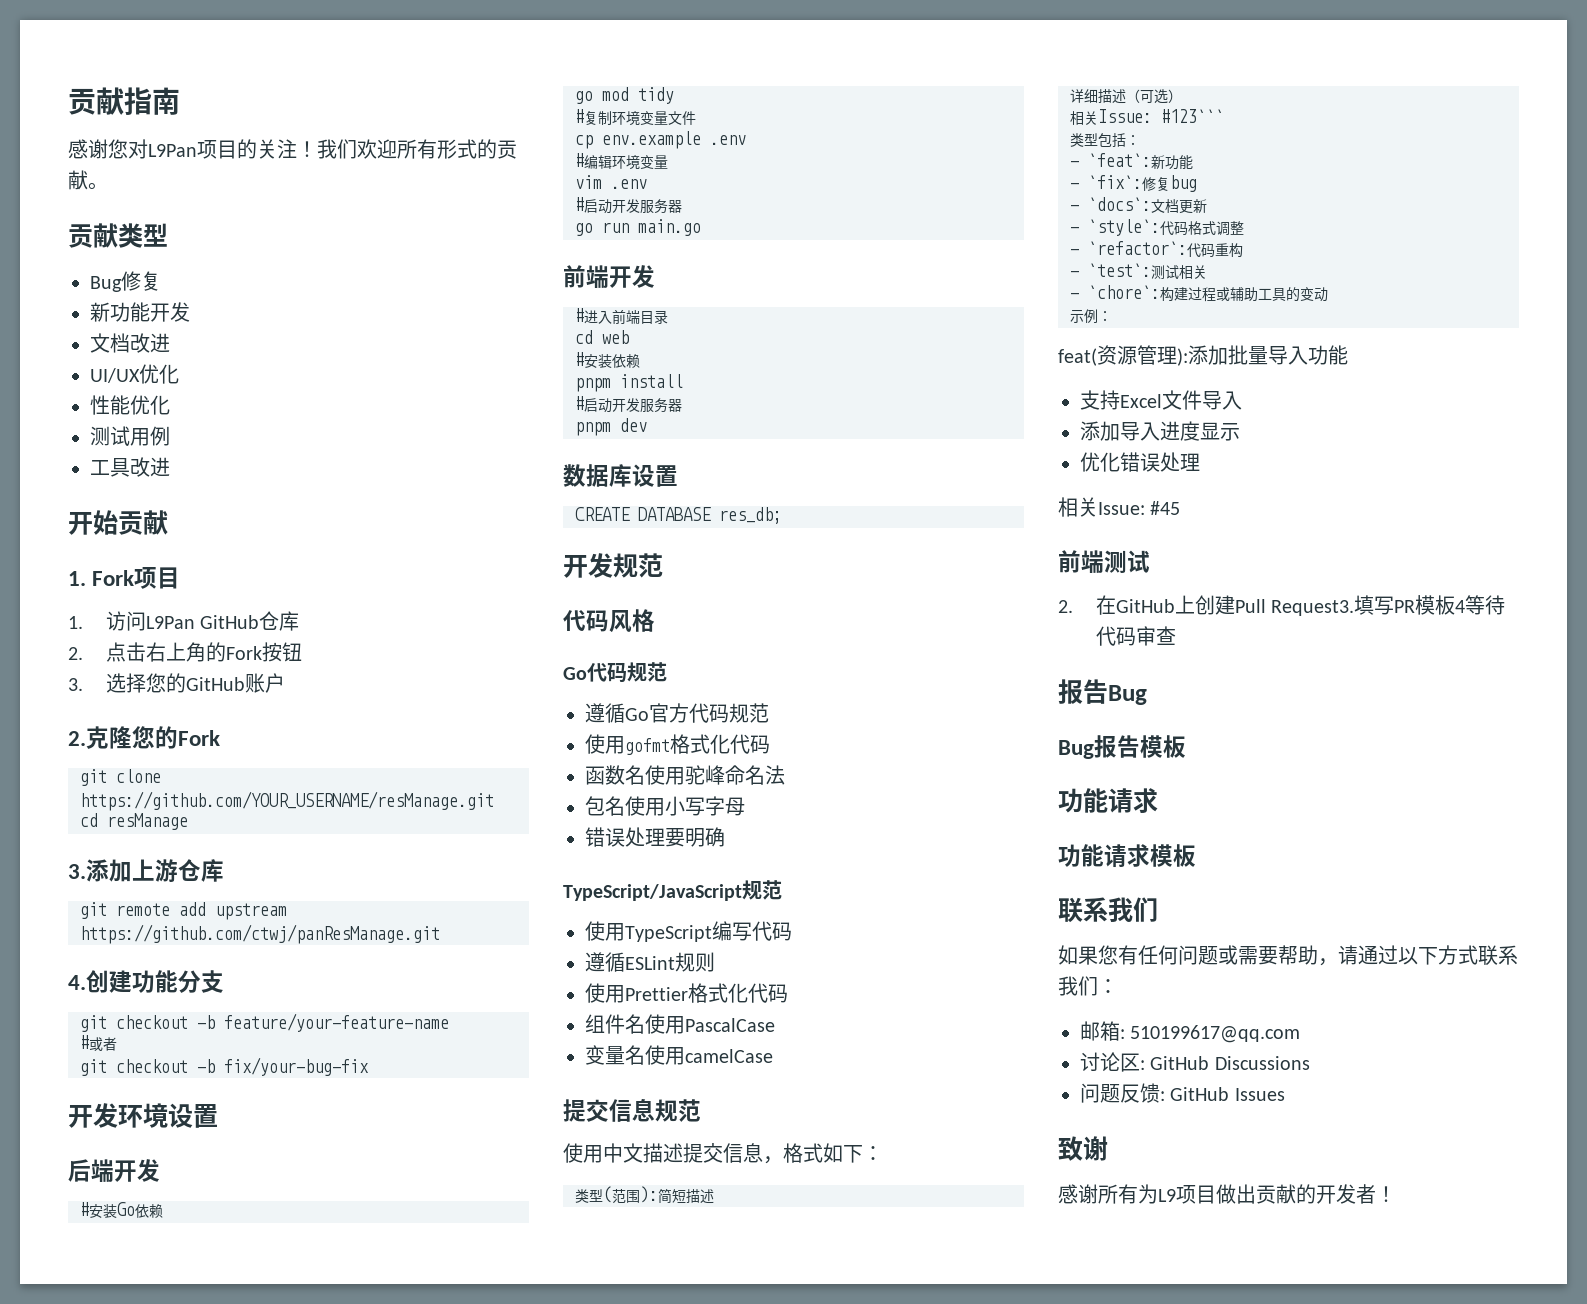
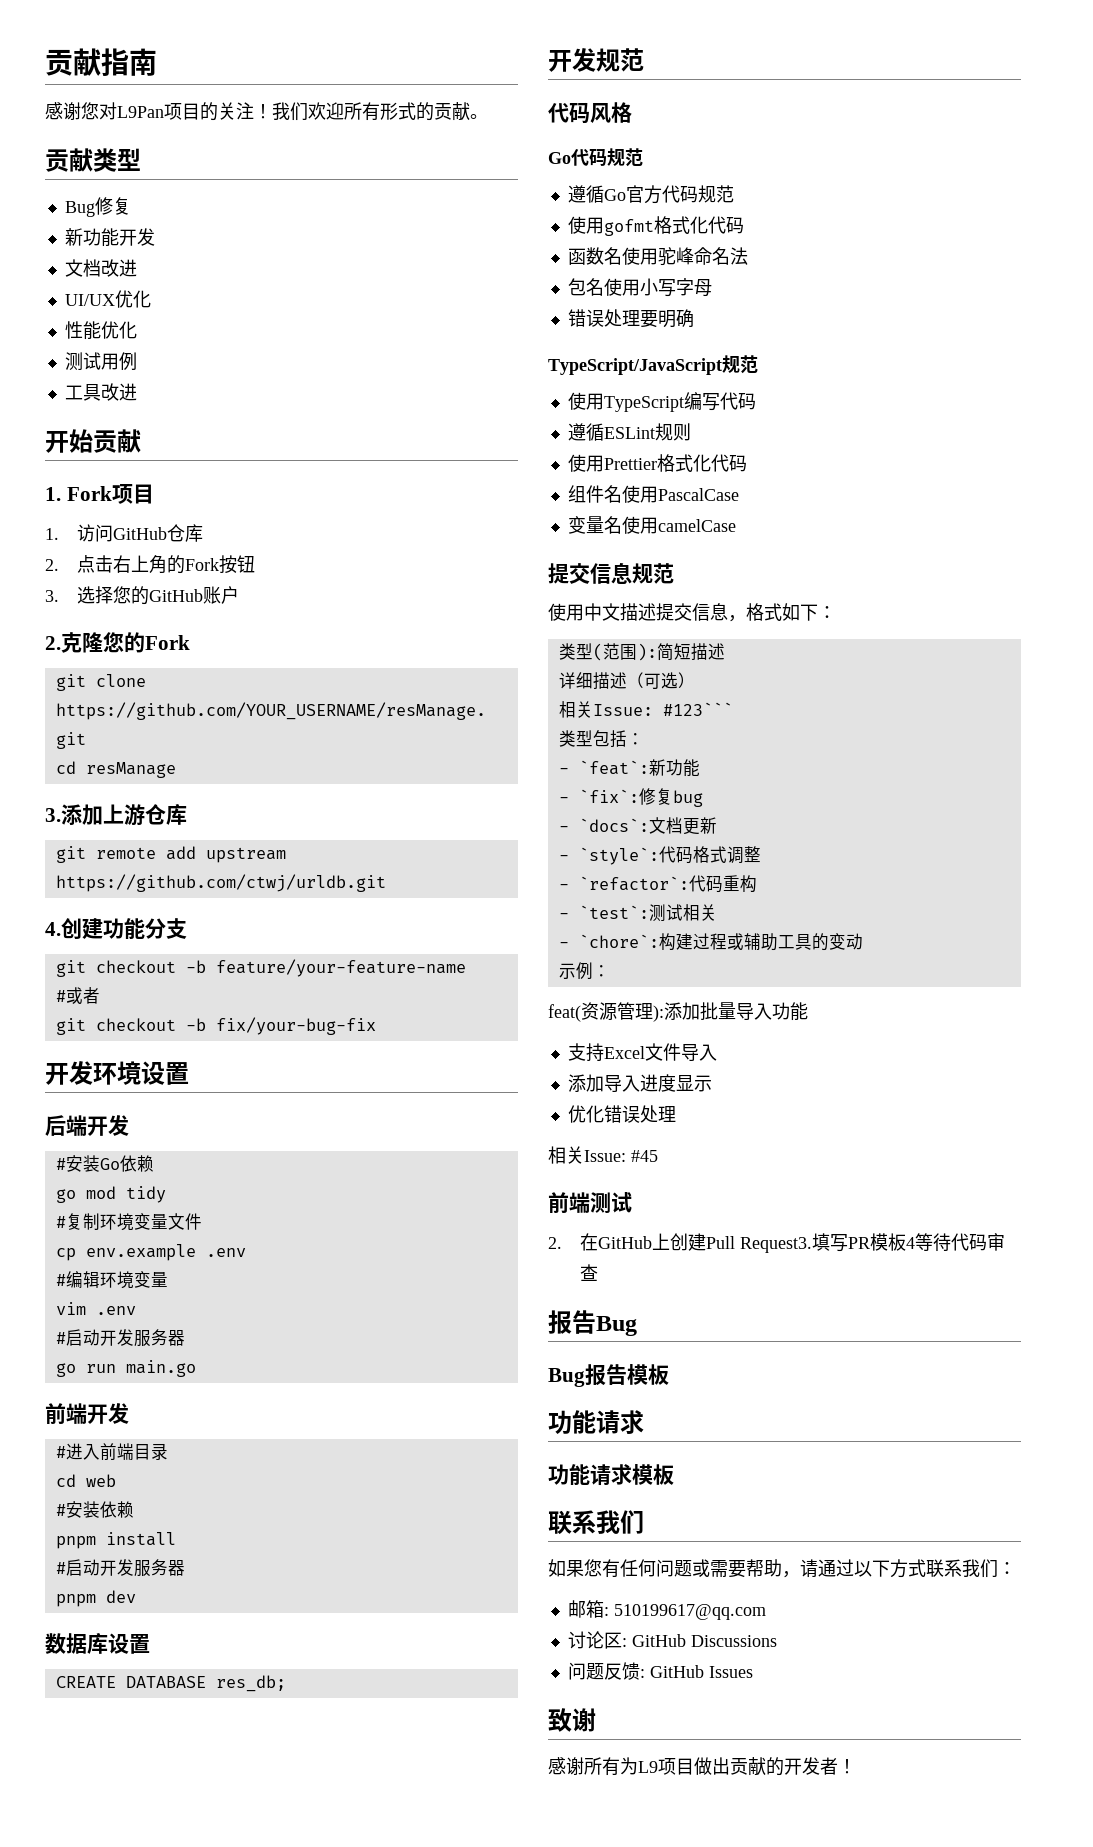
[145,616,195,629] L9Pan -> (114, 533) none
[80,924,440,944] https://github.com/ctwj/panResManage.git -> [55,874,386,892] https://github.com/ctwj/urldb.git

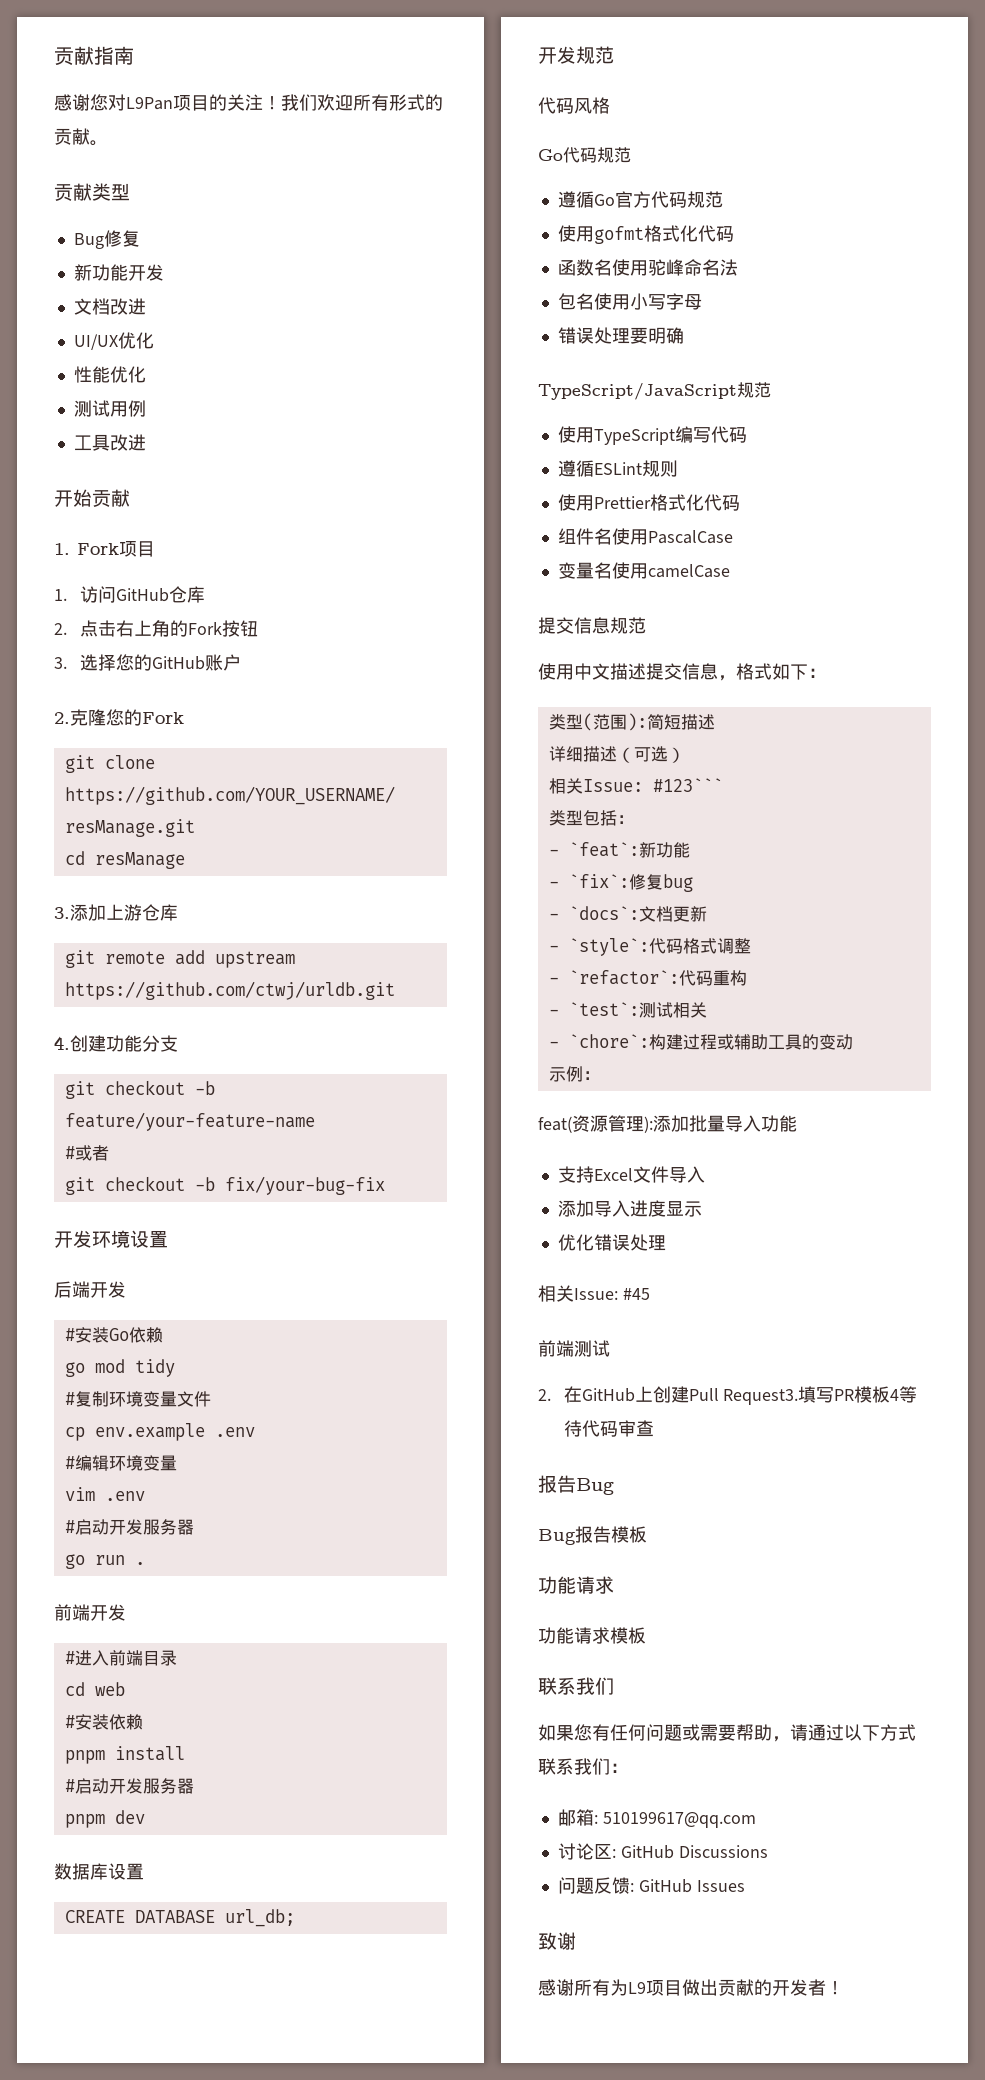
[125,1360,196,1377] main.go -> [134,1562,145,1565] .
[215,1675,286,1692] res_db; -> [224,1909,295,1927] url_db;

